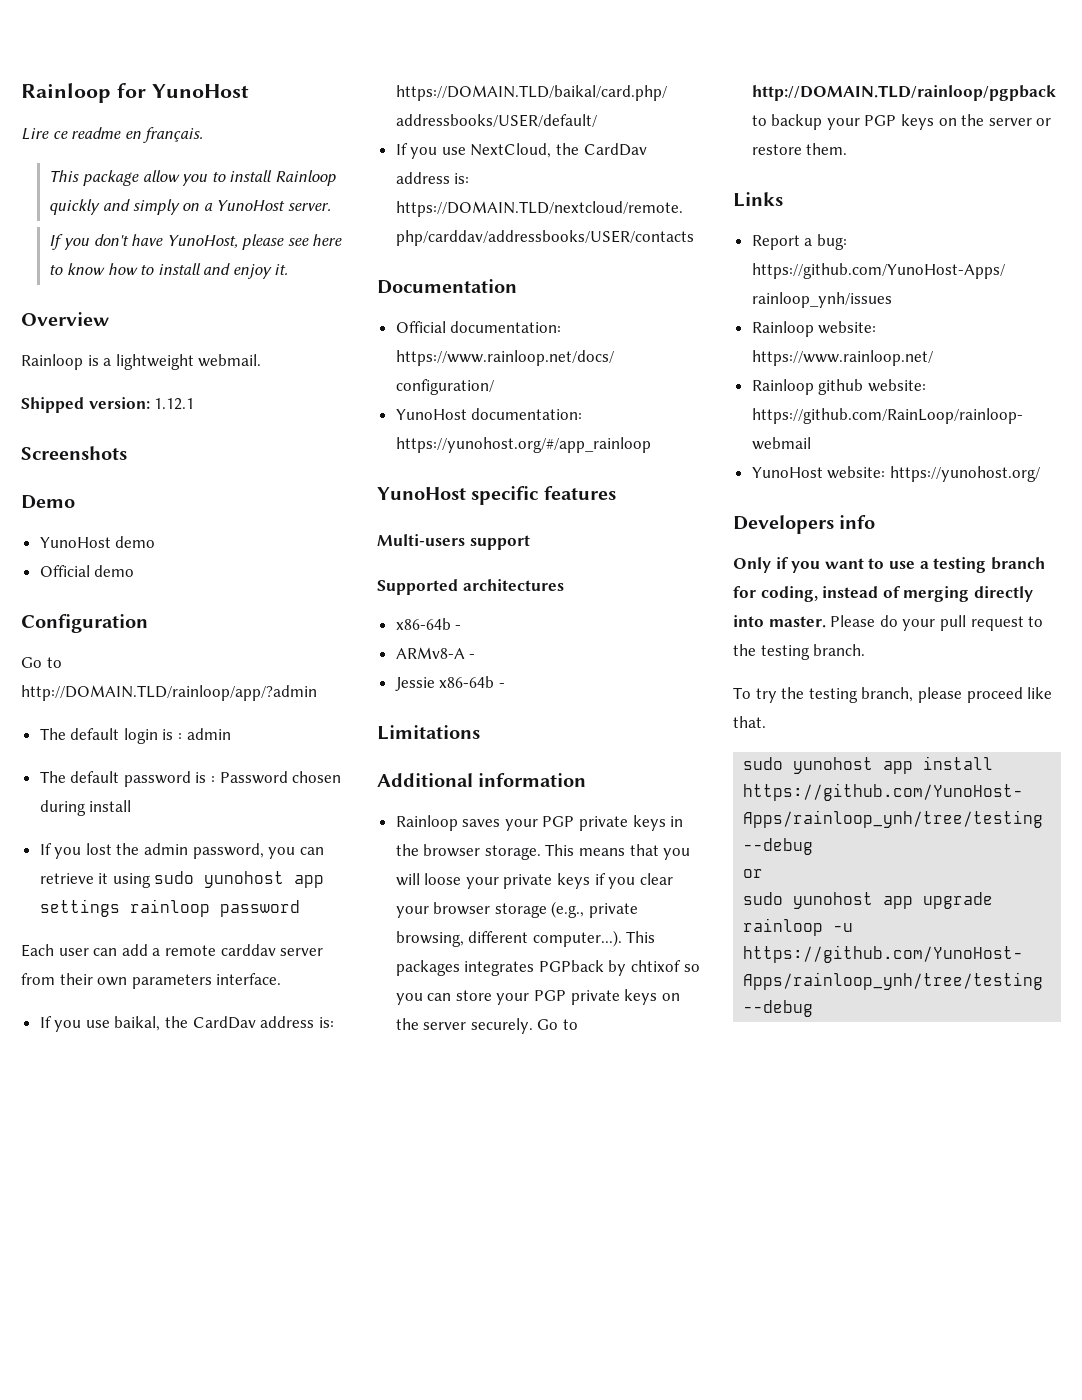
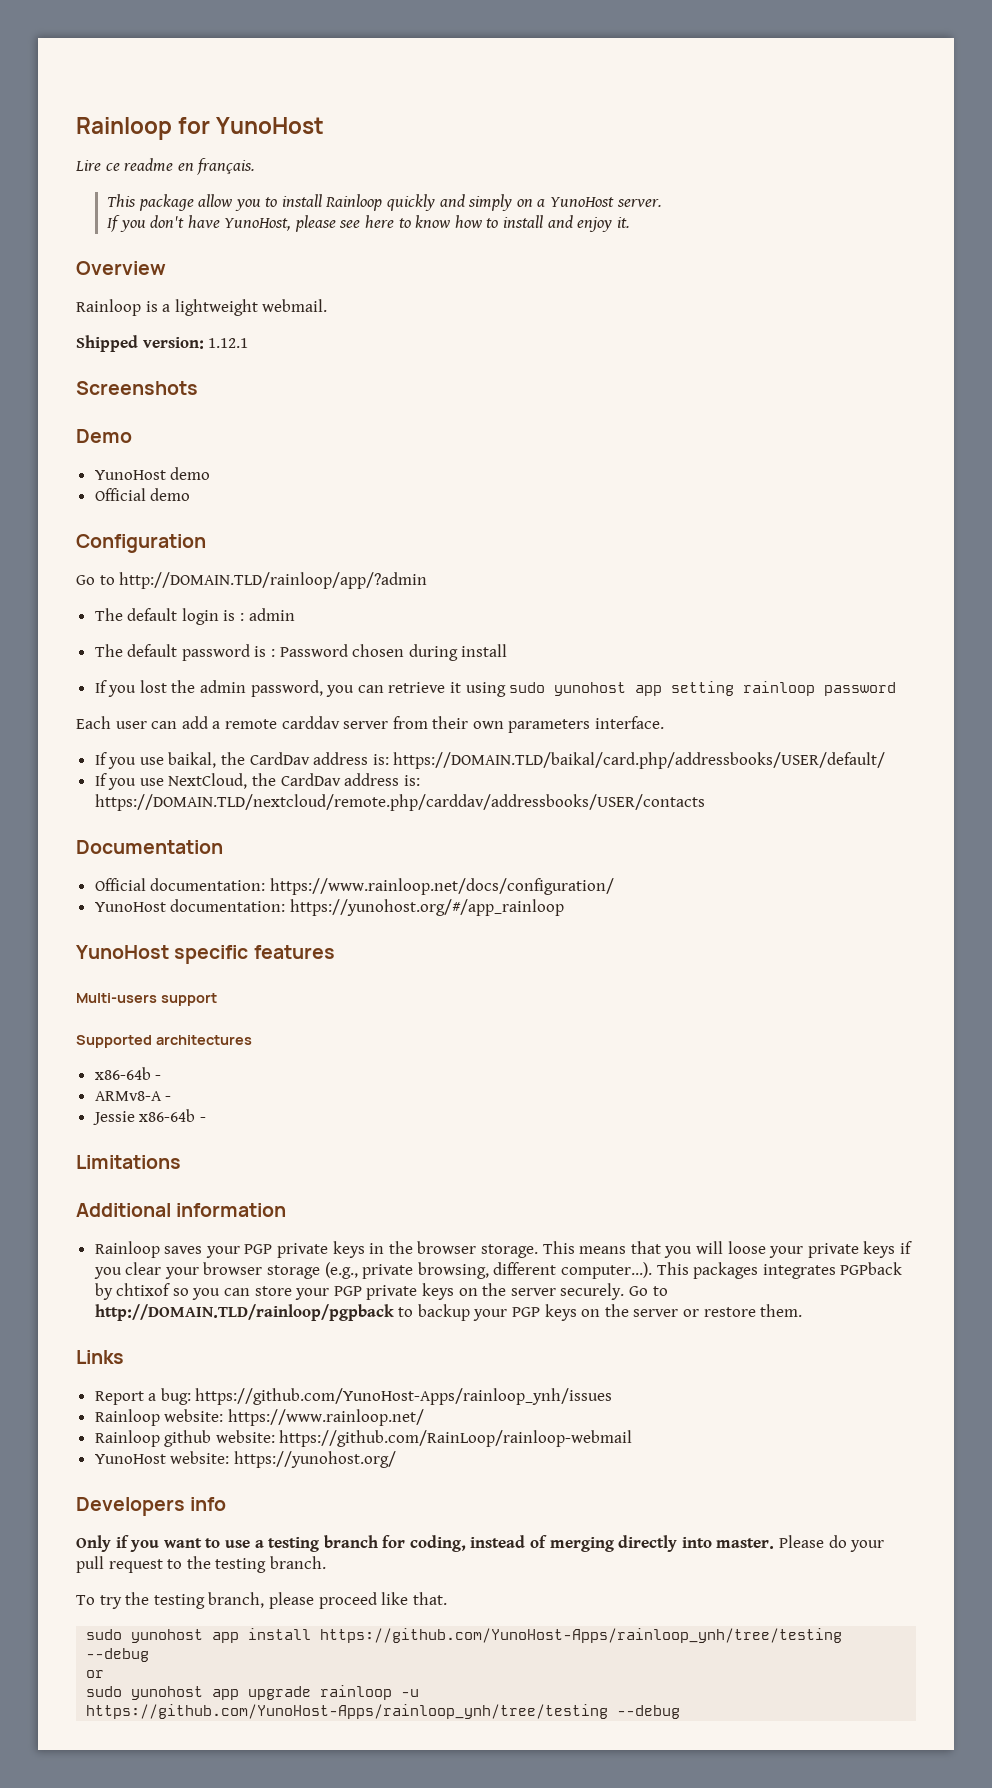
[39,899,120,917] settings -> [671,681,735,696] setting

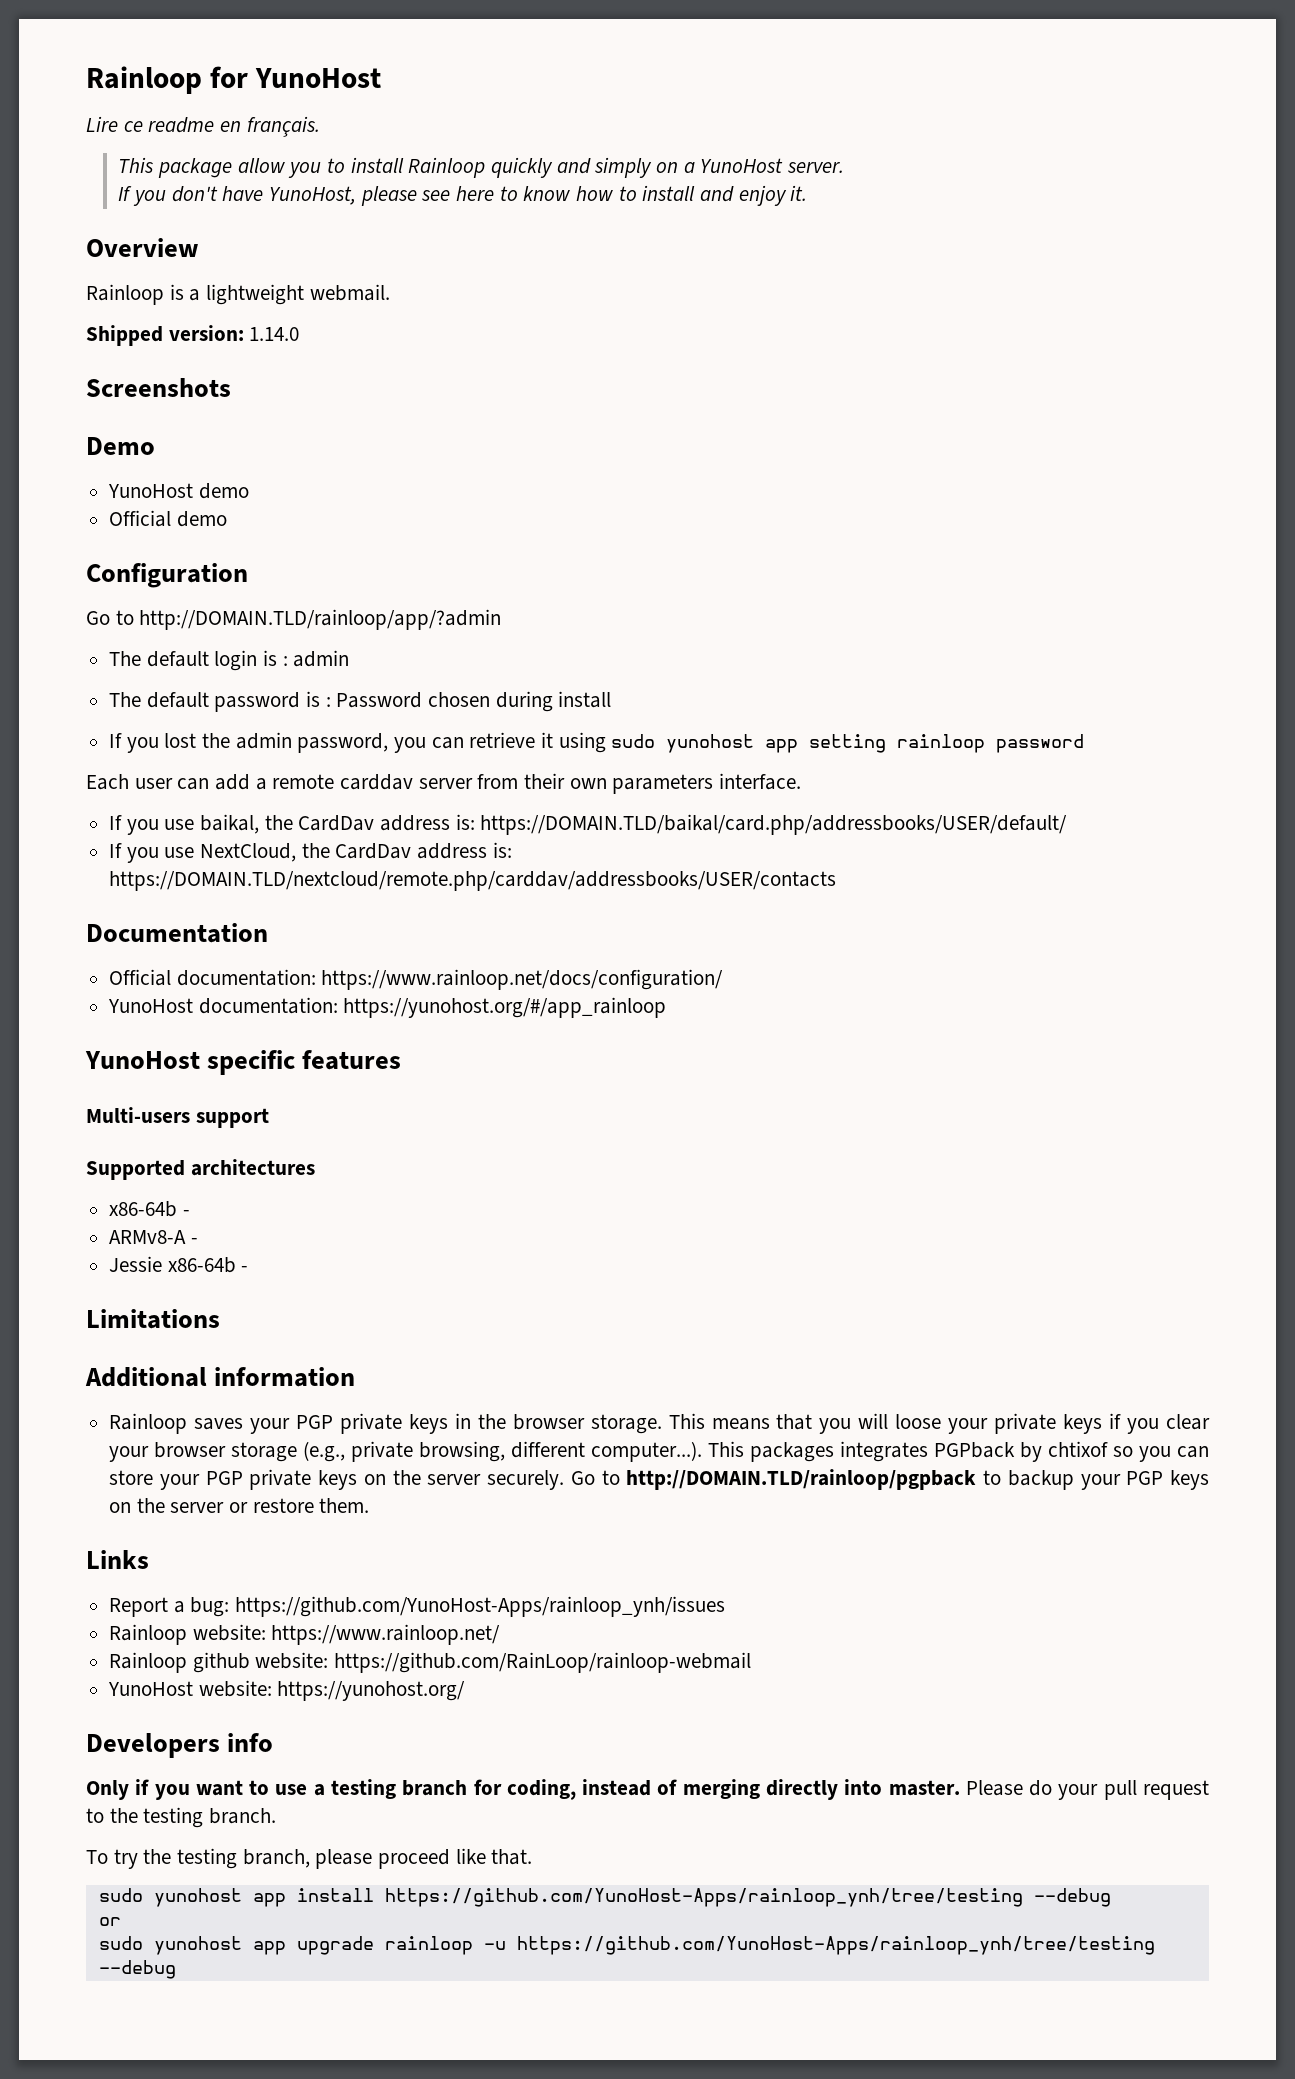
[208,338,249,348] 1.12.1 -> [249,327,300,341] 1.14.0

